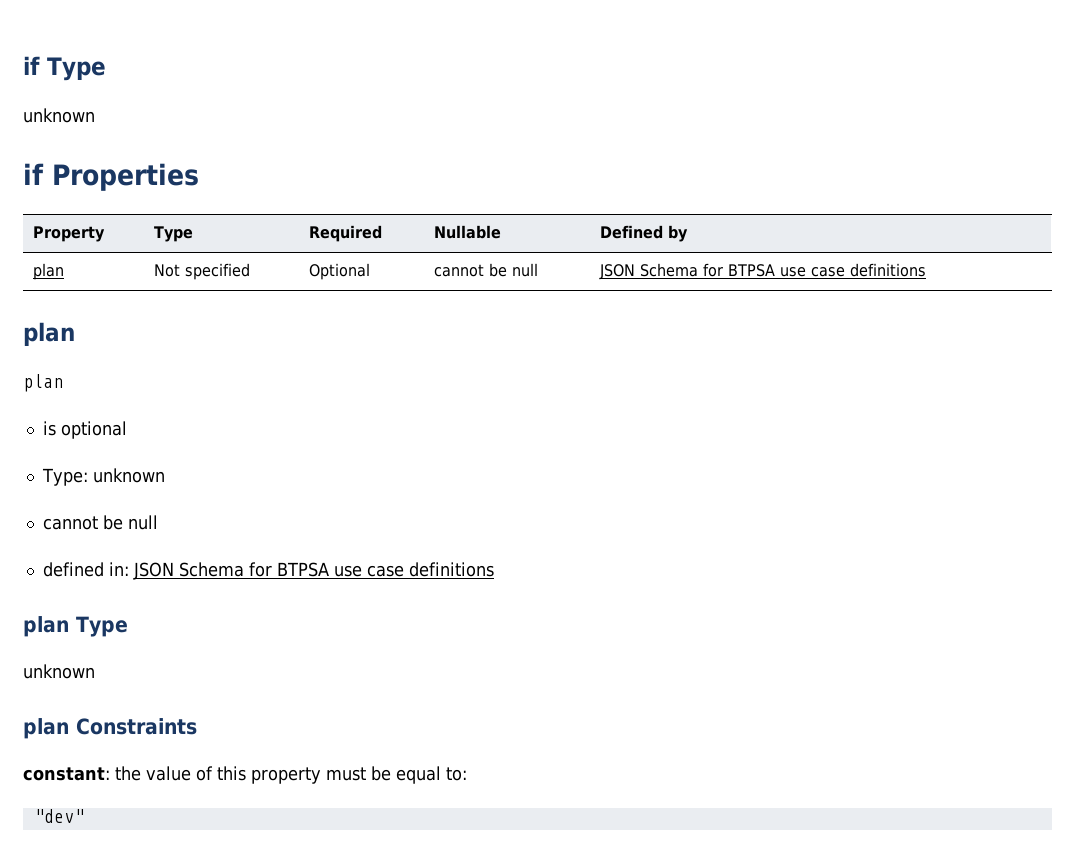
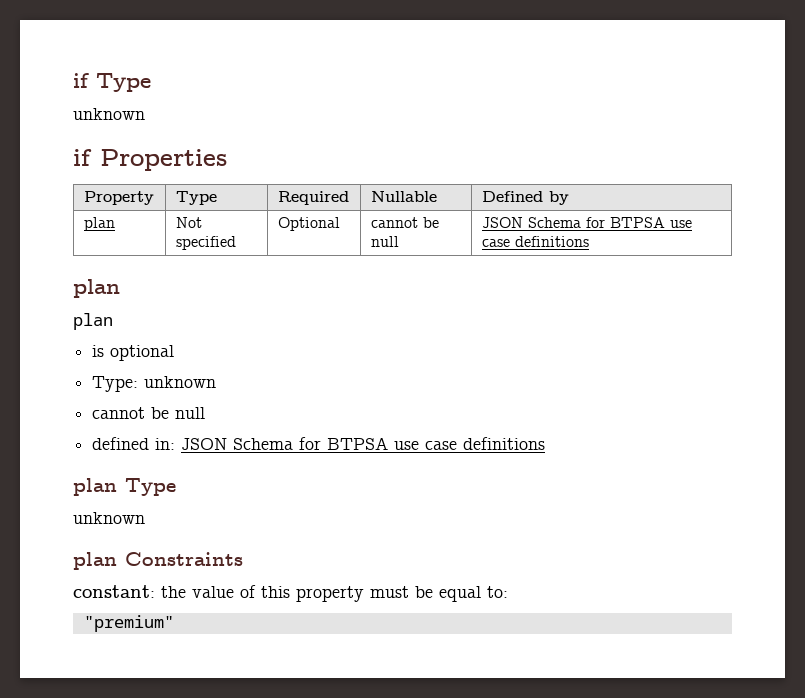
[33,809,84,823] "dev" -> [83,615,174,632] "premium"

